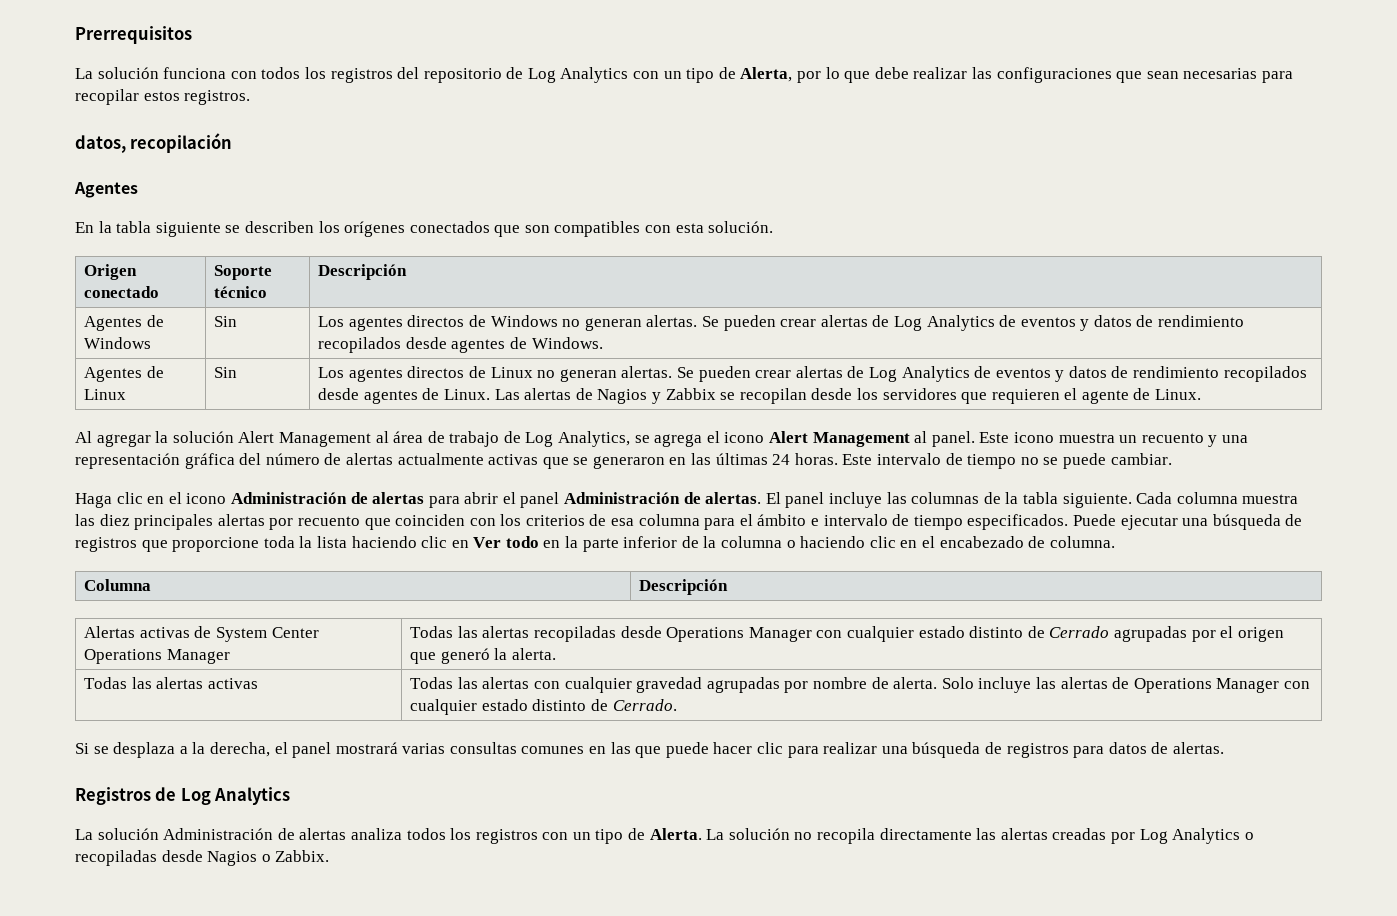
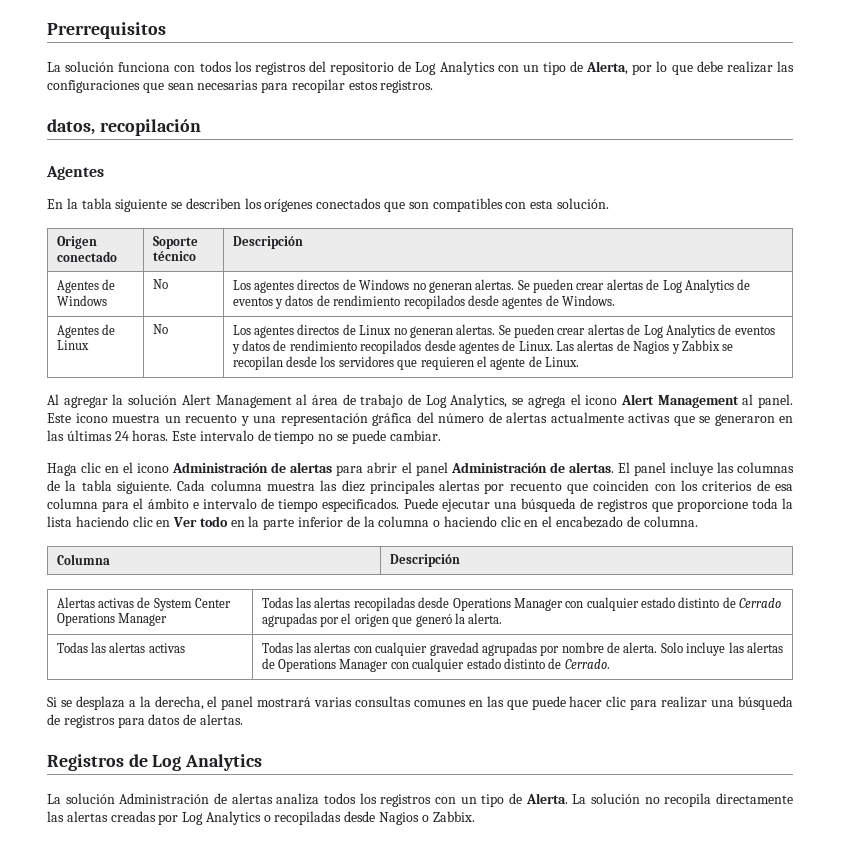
[214,316,238,327] Sin -> [152,279,168,289] No
[214,367,238,378] Sin -> [152,324,168,334] No

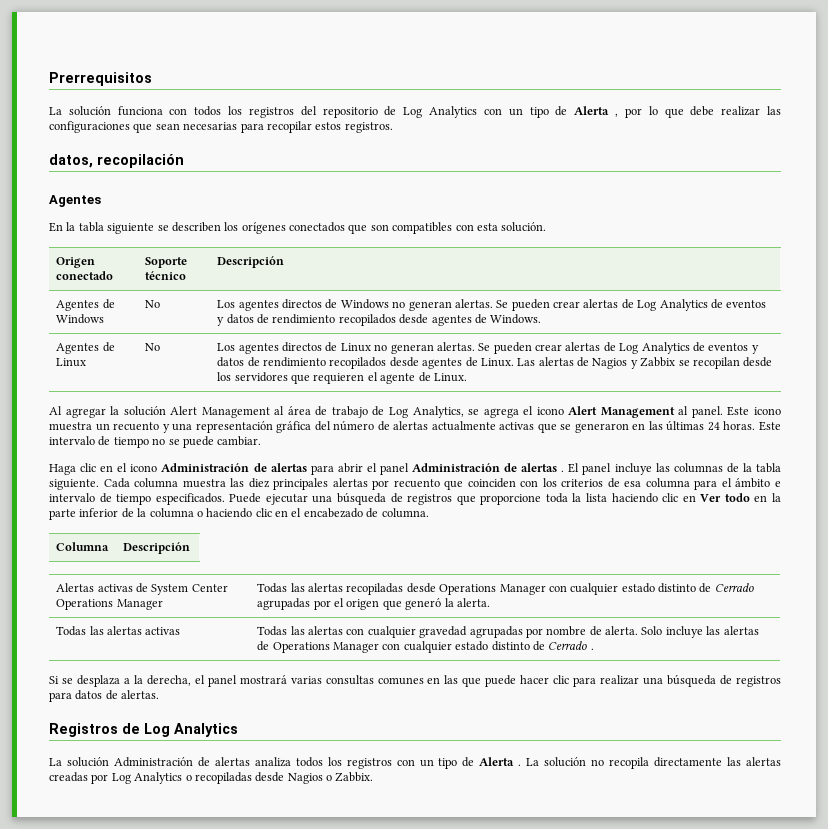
[586,61,629,75] Alerta, -> [574,106,619,117] Alerta ,
[568,462,614,473] alertas. -> [521,463,565,472] alertas .
[564,659,610,669] Cerrado. -> [548,641,594,650] Cerrado .
[525,793,568,804] Alerta. -> [479,757,522,766] Alerta .

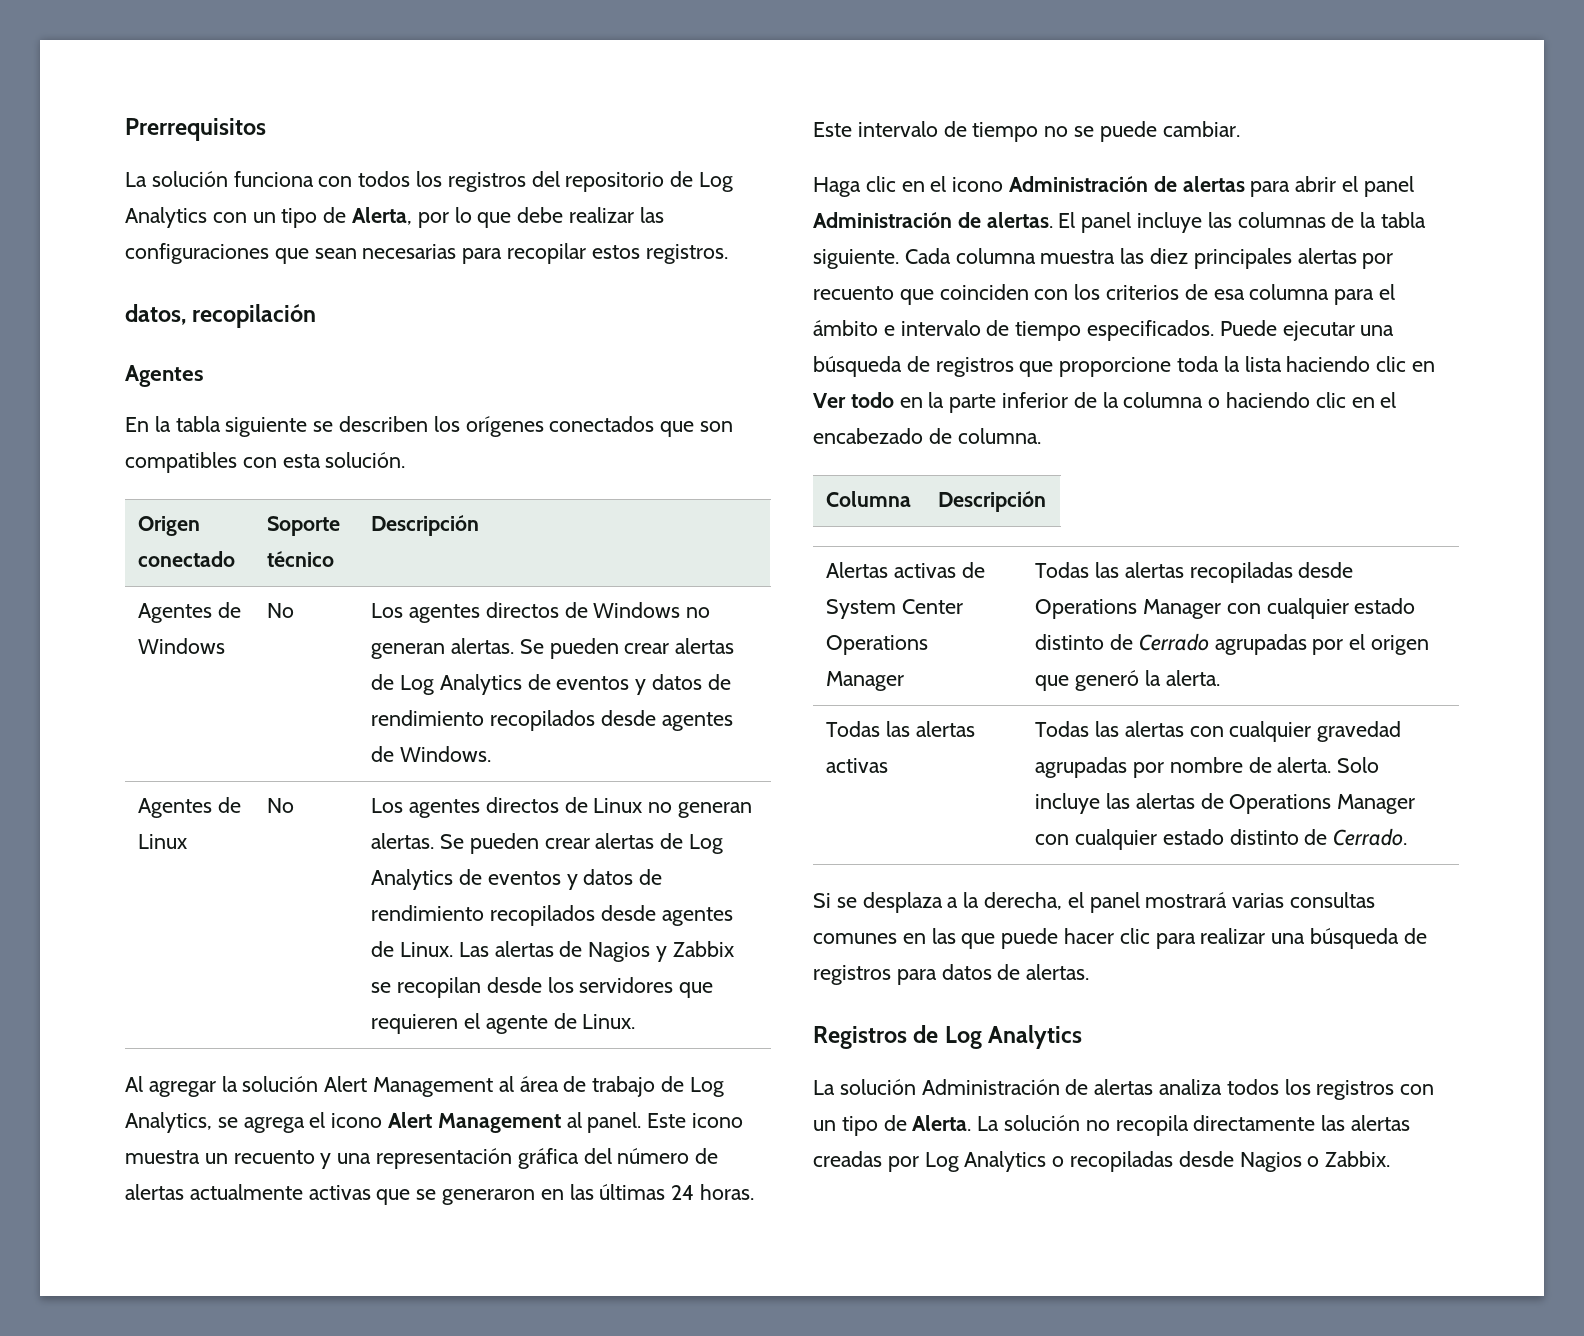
[574,106,619,117] Alerta , -> [352,207,413,225] Alerta,
[521,463,565,472] alertas . -> [986,212,1053,228] alertas.
[548,641,594,650] Cerrado . -> [1333,828,1408,846] Cerrado.
[479,757,522,766] Alerta . -> [912,1115,972,1131] Alerta.

